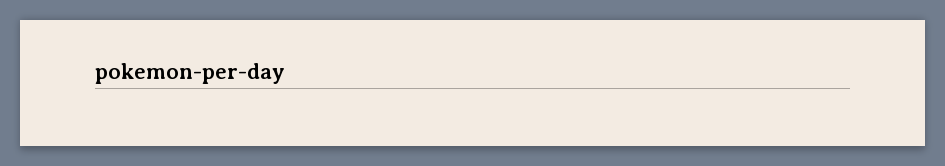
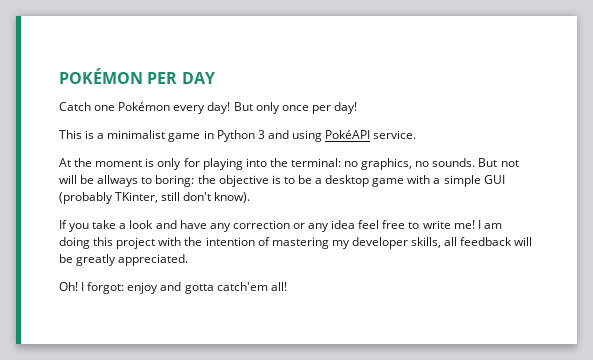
[95,63,285,84] pokemon-per-day -> [59,68,215,84] [59,102,357,114] [59,130,417,142] [59,158,519,170] [59,175,505,187] [59,192,251,204] [59,220,502,232] [59,237,533,249] [59,254,189,266] [59,282,287,294] POKÉMON PER DAY // Catch one Pokémon every day! But only once per day! // This is a minimalist game in Python 3 and using PokéAPI service. // At the moment is only for playing into the terminal: no graphics, no sounds. But not will be allways to boring: the objective is to be a desktop game with a simple GUI (probably TKinter, still don't know). // If you take a look and have any correction or any idea feel free to write me! I am doing this project with the intention of mastering my developer skills, all feedback will be greatly appreciated. // Oh! I forgot: enjoy and gotta catch'em all!

